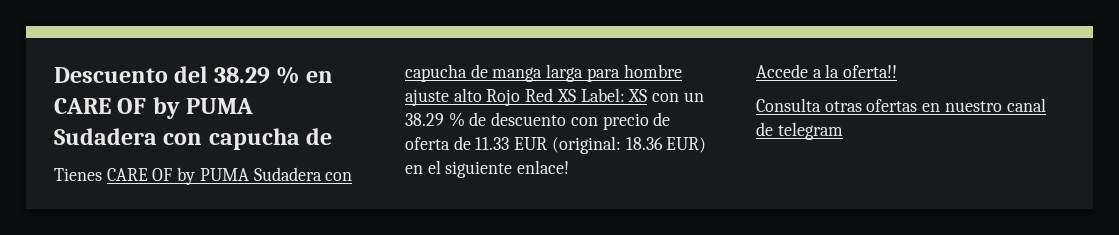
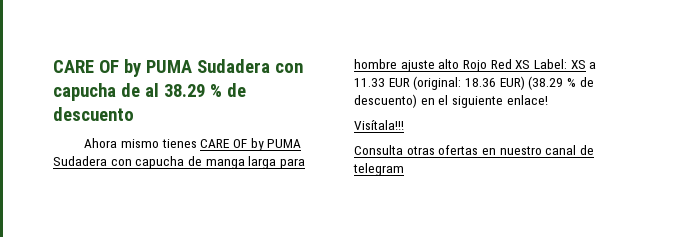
[54,66,333,84] [54,97,254,119] [54,128,333,150] [54,168,102,181] Descuento del 38.29 % en CARE OF by PUMA Sudadera con capucha de // Tienes -> [53,59,303,77] [53,83,246,101] [53,107,134,121] [84,138,197,148] CARE OF by PUMA Sudadera con capucha de al 38.29 % de descuento // Ahora mismo tienes
[652,92,704,102] [405,112,671,130] [405,136,471,150] con un 38.29 % de descuento con precio de oferta de -> [589,62,597,69] a
(707, 145) none -> [528,76,594,90] [354,94,417,108] (38.29 % de descuento)
[756,64,898,78] Accede a la oferta!! -> [354,120,404,130] Visítala!!!

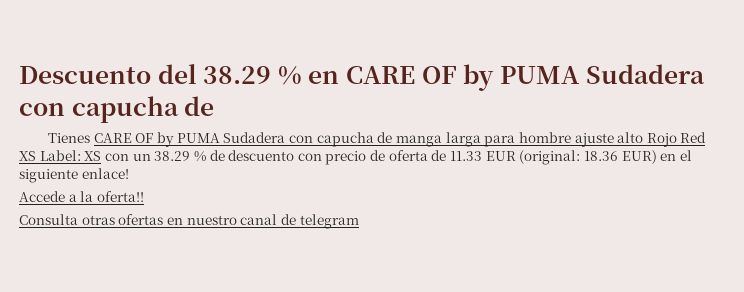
[53,59,303,77] [53,83,246,101] [53,107,134,121] [84,138,197,148] CARE OF by PUMA Sudadera con capucha de al 38.29 % de descuento // Ahora mismo tienes -> [19,64,705,91] [19,96,215,123] [48,133,91,143] Descuento del 38.29 % en CARE OF by PUMA Sudadera con capucha de // Tienes
[589,62,597,69] a -> [104,150,447,165] con un 38.29 % de descuento con precio de oferta de
[528,76,594,90] [354,94,417,108] (38.29 % de descuento) -> (657, 157) none
[354,120,404,130] Visítala!!! -> [19,191,144,202] Accede a la oferta!!

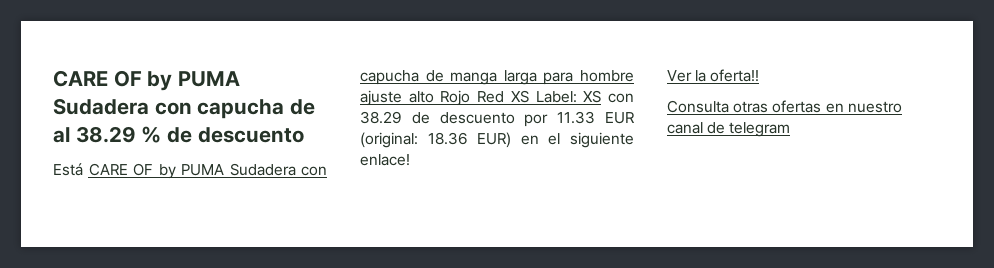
[19,64,705,91] [19,96,215,123] [48,133,91,143] Descuento del 38.29 % en CARE OF by PUMA Sudadera con capucha de // Tienes -> [53,70,241,91] [53,98,316,119] [53,126,304,143] [53,163,83,176] CARE OF by PUMA Sudadera con capucha de al 38.29 % de descuento // Está
[132,150,447,165] un 38.29 % de descuento con precio de oferta de -> [360,111,549,127] 38.29 de descuento por
[19,191,77,202] Accede a -> [667,70,692,82] Ver

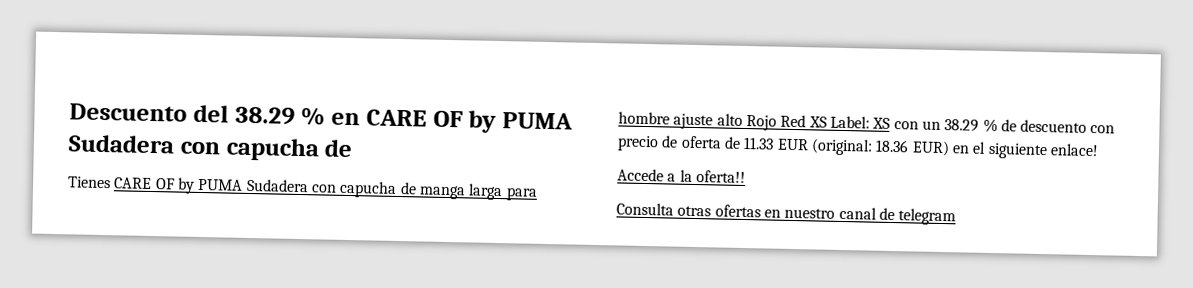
[53,70,241,91] [53,98,316,119] [53,126,304,143] [53,163,83,176] CARE OF by PUMA Sudadera con capucha de al 38.29 % de descuento // Está -> [69,103,573,133] [68,134,354,162] [68,176,111,189] Descuento del 38.29 % en CARE OF by PUMA Sudadera con capucha de // Tienes
[360,111,549,127] 38.29 de descuento por -> [921,118,1116,134] [617,135,741,152] un 38.29 % de descuento con precio de oferta de
[667,70,692,82] Ver -> [617,168,677,182] Accede a

